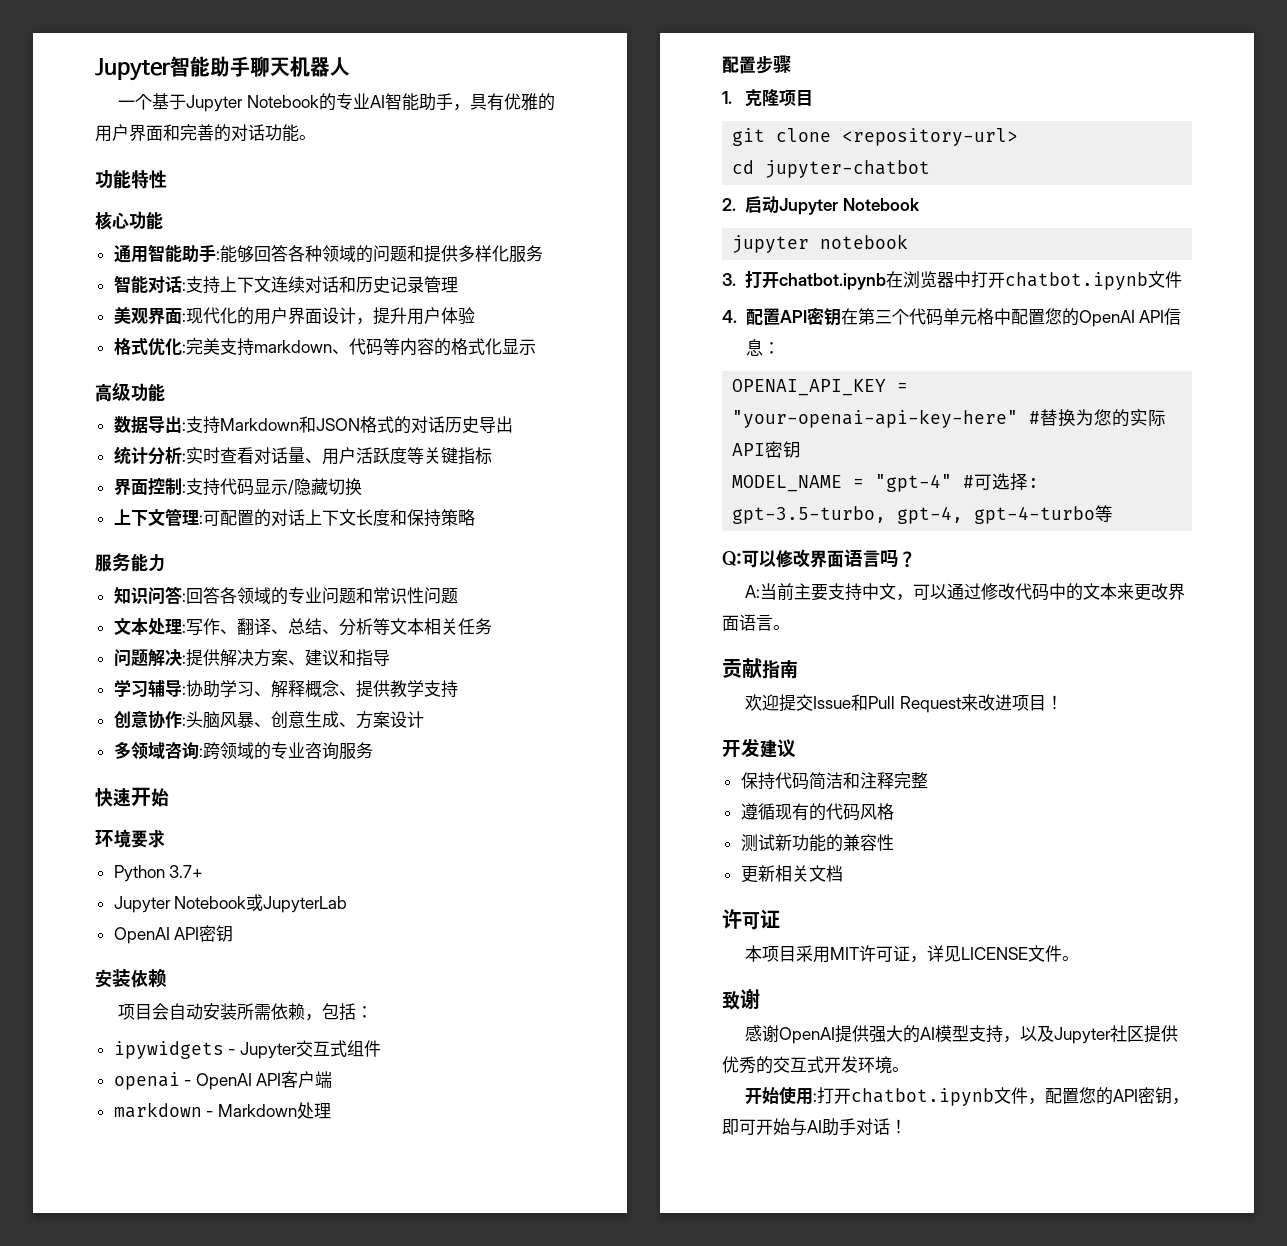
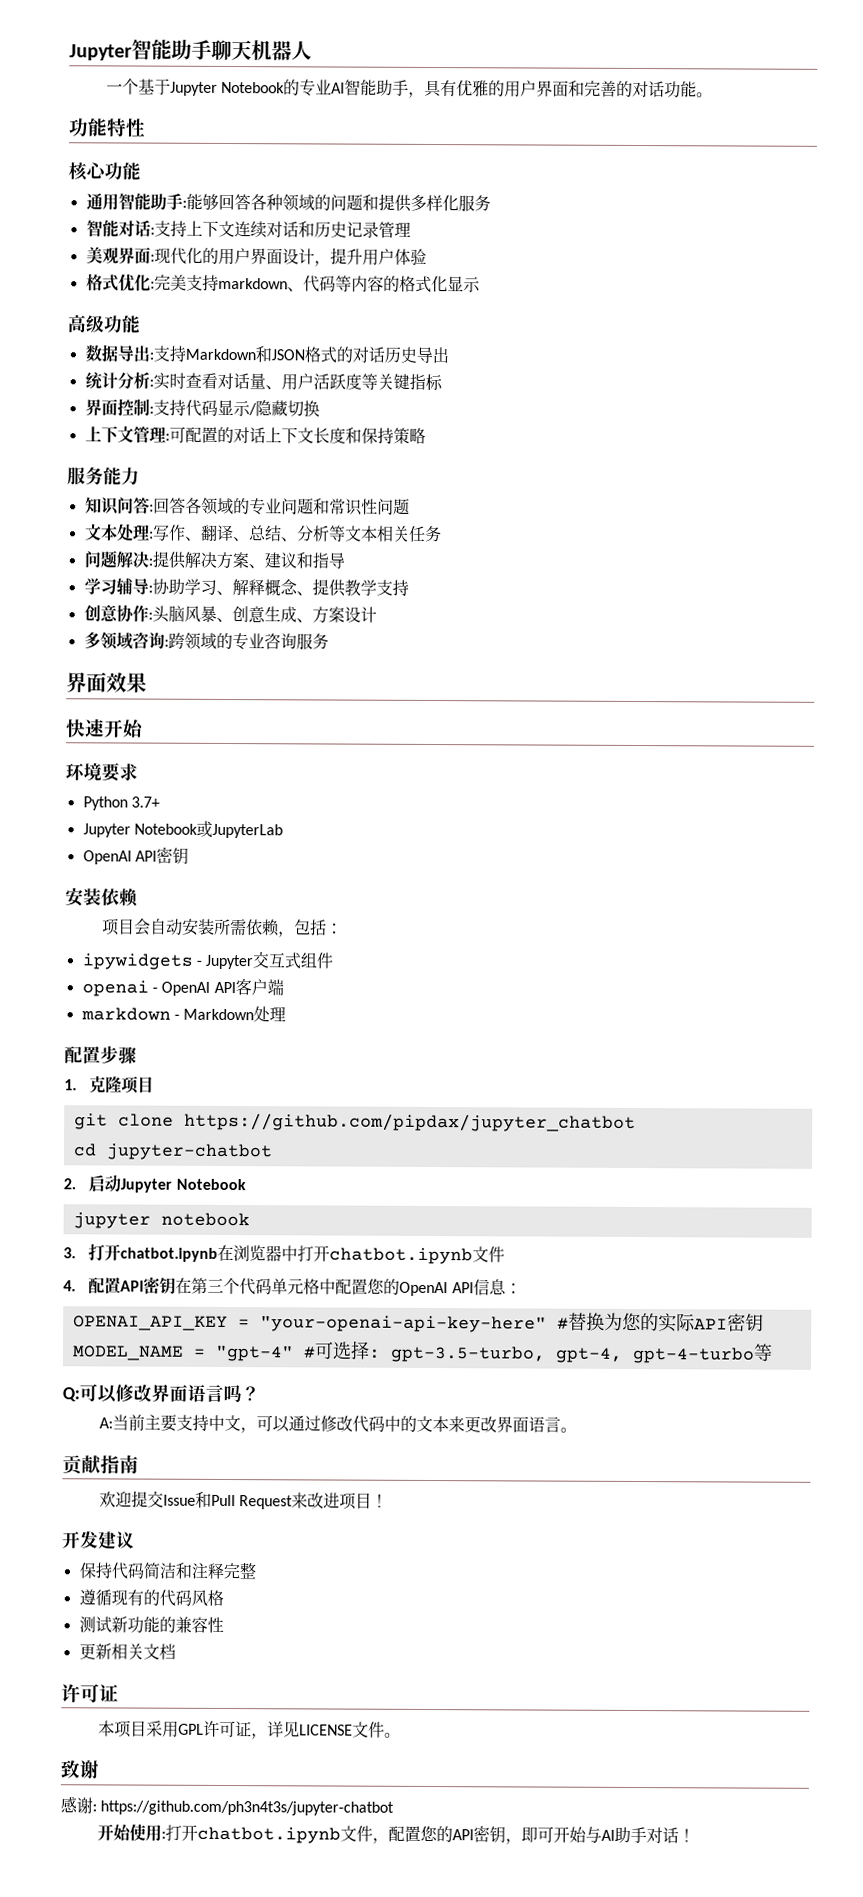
(373, 750) none -> [66,672,147,693] // 界面效果
[842,128,1019,146] <repository-url> -> [183,1112,636,1132] https://github.com/pipdax/jupyter_chatbot
[830,947,860,960] MIT -> [177,1723,204,1735] GPL
[779,1025,1179,1044] [722,1056,909,1074] OpenAI提供强大的AI模型支持，以及Jupyter社区提供优秀的交互式开发环境。 -> [92,1800,395,1816] : https://github.com/ph3n4t3s/jupyter-chatbot

